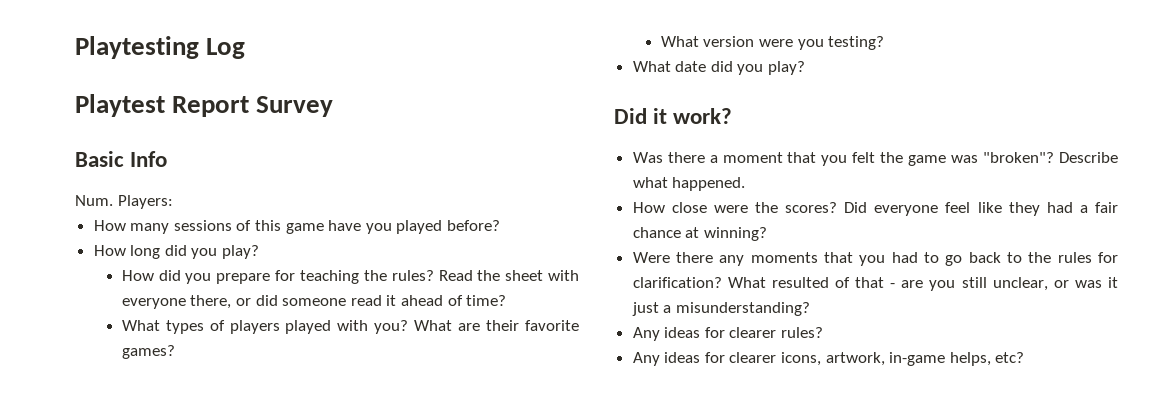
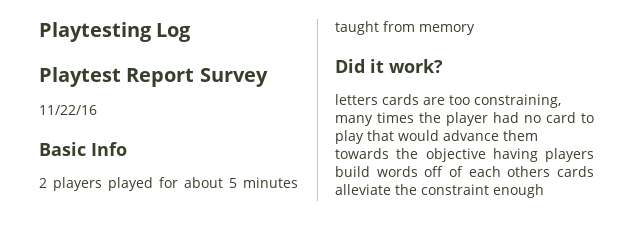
(334, 106) none -> [39,105,97,115] // 11/22/16
[75,195,173,209] [93,220,501,234] [93,245,260,259] [121,270,579,284] [121,295,507,309] [121,320,579,334] [121,345,175,359] [660,36,885,50] [632,61,806,75] [614,108,733,124] [632,152,1118,166] [632,177,746,191] [632,202,1118,216] [632,227,767,241] [632,252,1118,266] [632,277,1118,291] [631,302,810,316] [632,327,824,341] [632,352,1025,366] Num. Players: // How many sessions of this game have you played before? // How long did you play? // How did you prepare for teaching the rules? Read the sheet with everyone there, or did someone read it ahead of time? // What types of players played with you? What are their favorite games? // What version were you testing? // What date did you play? // Did it work? // Was there a moment that you felt the game was "broken"? Describe what happened. // How close were the scores? Did everyone feel like they had a fair chance at winning? // Were there any moments that you had to go back to the rules for clarification? What resulted of that - are you still unclear, or was it just a misunderstanding? // Any ideas for clearer rules? // Any ideas for clearer icons, artwork, in-game helps, etc? -> [39,177,298,191] [335,21,475,35] [335,59,443,73] [335,94,561,108] [335,112,594,126] [335,130,538,144] [335,148,594,162] [335,166,594,177] [335,184,544,198] 2 players played for about 5 minutes taught from memory // Did it work? // letters cards are too constraining, many times the player had no card to play that would advance them towards the objective having players build words off of each others cards alleviate the constraint enough

